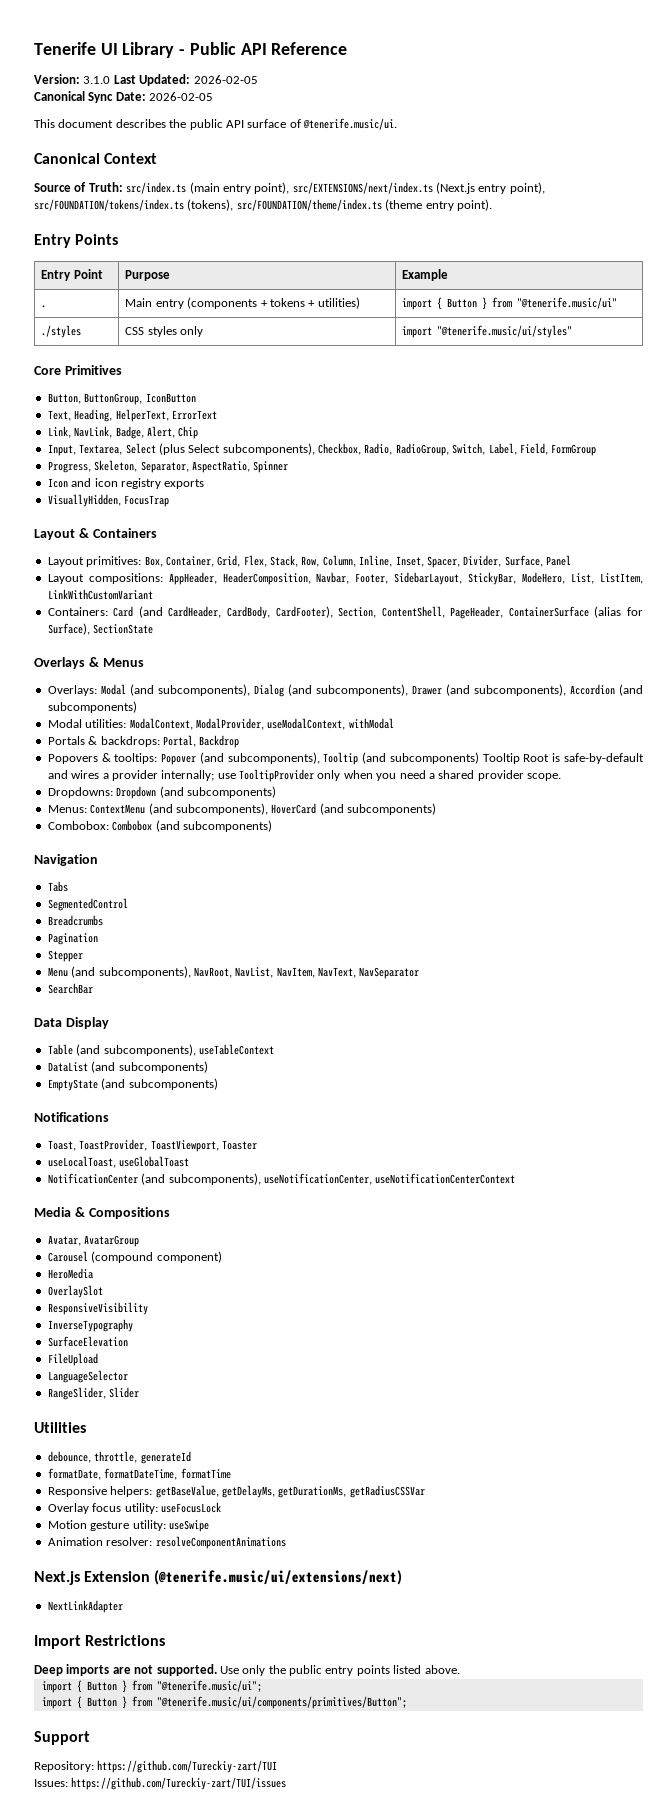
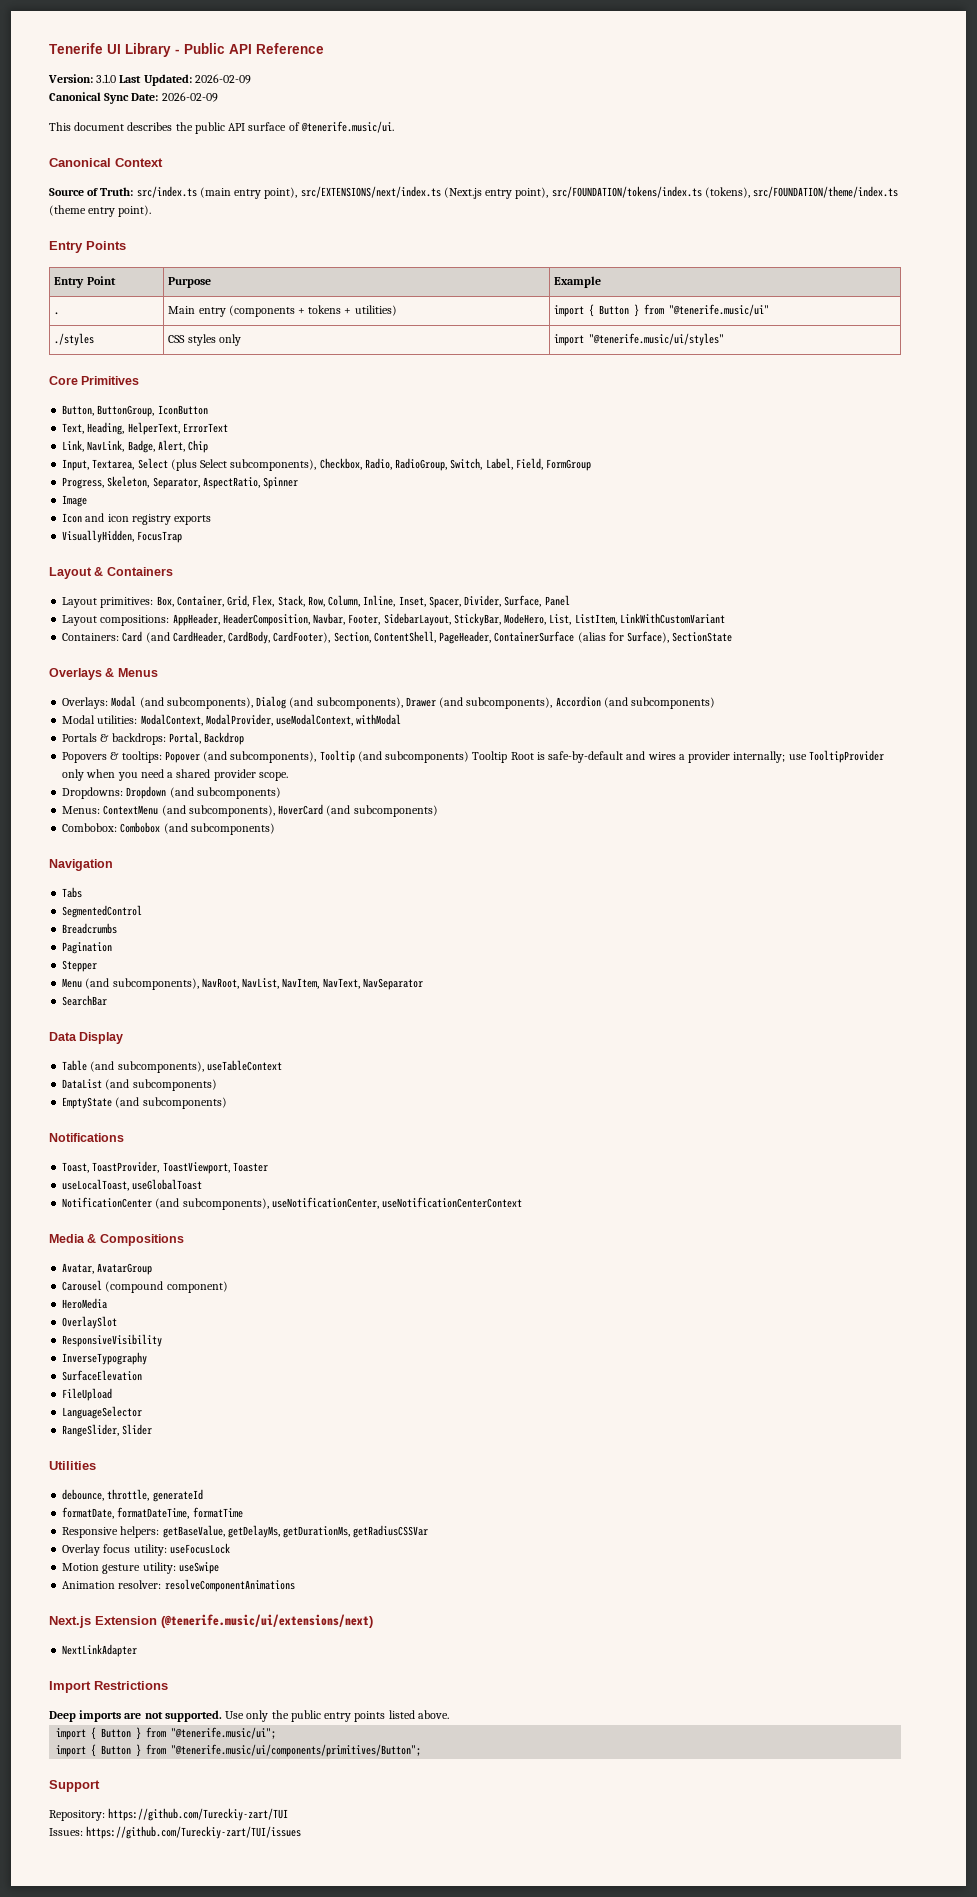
[193,75,258,84] 2026-02-05 -> [194,74,251,84] 2026-02-09
[149,92,214,101] 2026-02-05 -> [161,92,218,102] 2026-02-09
(289, 467) none -> [62,495,88,507] // Image

